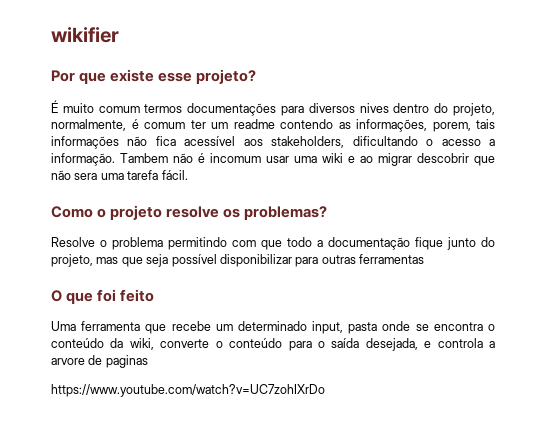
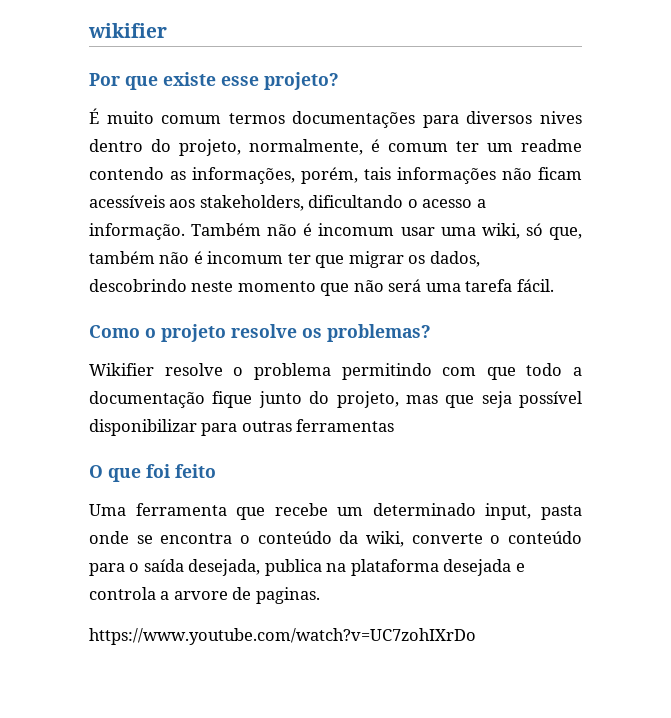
[432,122,471,132] porem, -> [301,167,358,184] porém,
[155,136,236,146] fica acessível -> [538,167,582,180] [89,195,165,208] ficam acessíveis
[120,153,168,163] Tambem -> [191,223,262,236] Também
[322,153,469,166] wiki e ao migrar descobrir -> [481,223,582,240] [89,251,480,268] [89,279,316,292] wiki, só que, também não é incomum ter que migrar os dados, descobrindo neste momento
[74,173,98,180] sera -> [388,279,422,292] será
[51,237,95,247] Resolve -> [89,363,223,376] Wikifier resolve
(418, 344) none -> [264,559,512,576] publica na plataforma desejada
[105,355,148,368] paginas -> [255,587,320,604] paginas.

